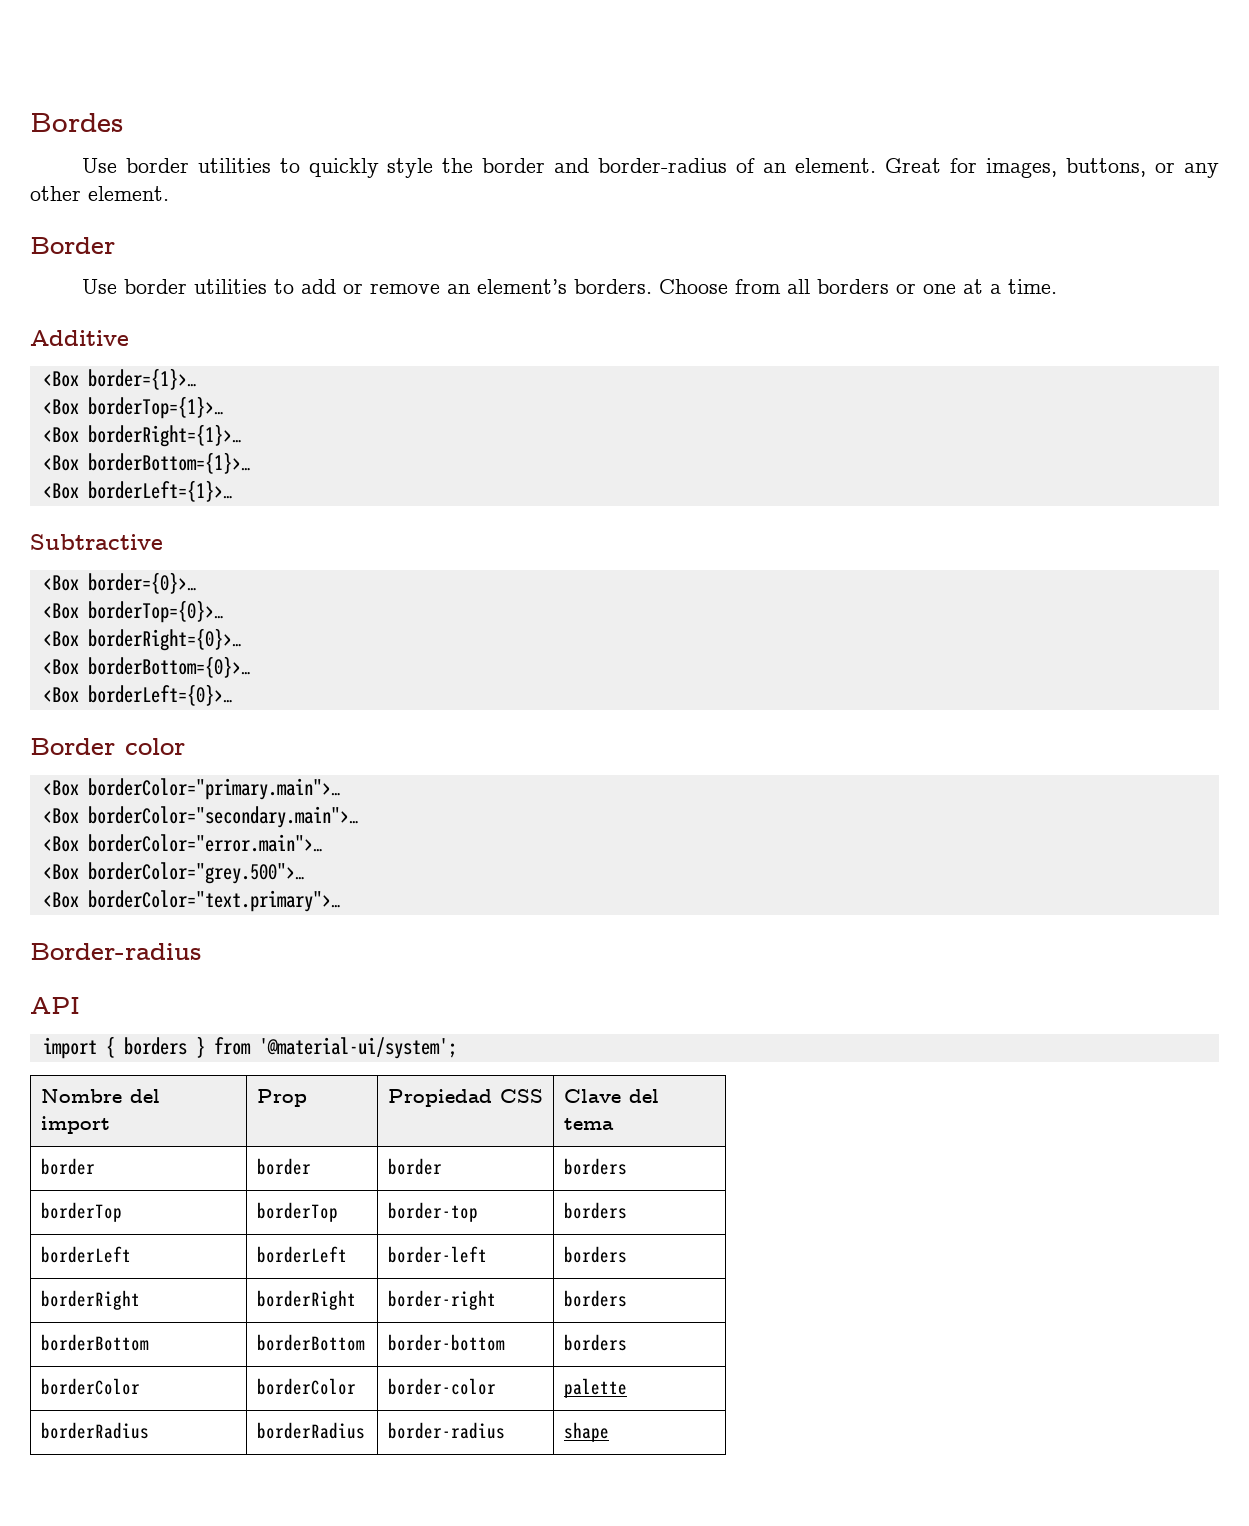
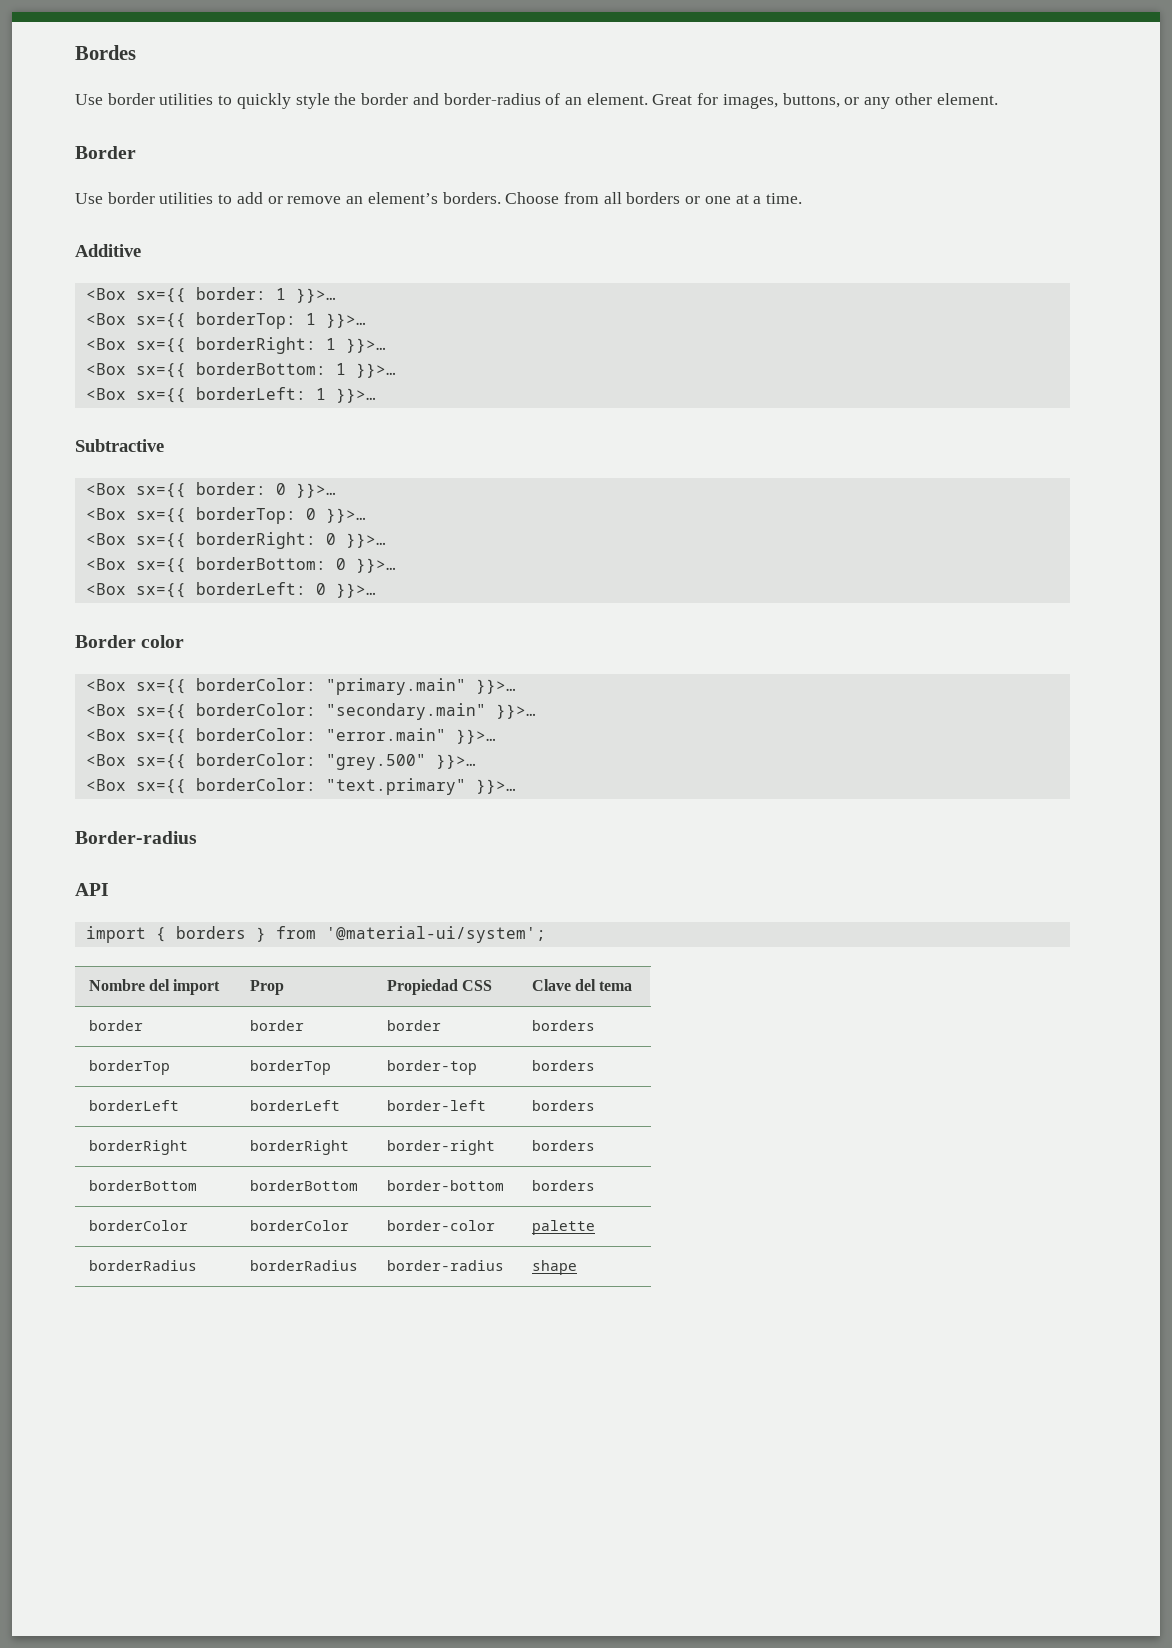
[87,368,196,390] [42,396,223,419] [42,424,241,447] [42,452,250,474] [42,480,232,502] [30,534,163,550] [42,572,196,594] [42,600,223,623] [42,628,241,651] [42,656,250,678] [42,684,232,706] [30,738,185,755] [42,778,340,800] [42,806,358,828] [42,834,322,852] [42,862,304,884] [42,890,340,912] border={1}>… // <Box borderTop={1}>… // <Box borderRight={1}>… // <Box borderBottom={1}>… // <Box borderLeft={1}>… // Subtractive // <Box border={0}>… // <Box borderTop={0}>… // <Box borderRight={0}>… // <Box borderBottom={0}>… // <Box borderLeft={0}>… // Border color // <Box borderColor="primary.main">… // <Box borderColor="secondary.main">… // <Box borderColor="error.main">… // <Box borderColor="grey.500">… // <Box borderColor="text.primary">… -> [135,287,336,303] [85,312,366,329] [85,337,386,354] [85,362,396,378] [85,387,376,403] [75,439,164,452] [85,482,336,498] [85,507,366,524] [85,532,386,549] [85,557,396,573] [85,582,376,598] [75,635,185,648] [85,678,516,695] [85,703,536,720] [85,728,496,744] [85,753,476,770] [85,778,516,795] sx={{ border: 1 }}>… // <Box sx={{ borderTop: 1 }}>… // <Box sx={{ borderRight: 1 }}>… // <Box sx={{ borderBottom: 1 }}>… // <Box sx={{ borderLeft: 1 }}>… // Subtractive // <Box sx={{ border: 0 }}>… // <Box sx={{ borderTop: 0 }}>… // <Box sx={{ borderRight: 0 }}>… // <Box sx={{ borderBottom: 0 }}>… // <Box sx={{ borderLeft: 0 }}>… // Border color // <Box sx={{ borderColor: "primary.main" }}>… // <Box sx={{ borderColor: "secondary.main" }}>… // <Box sx={{ borderColor: "error.main" }}>… // <Box sx={{ borderColor: "grey.500" }}>… // <Box sx={{ borderColor: "text.primary" }}>…

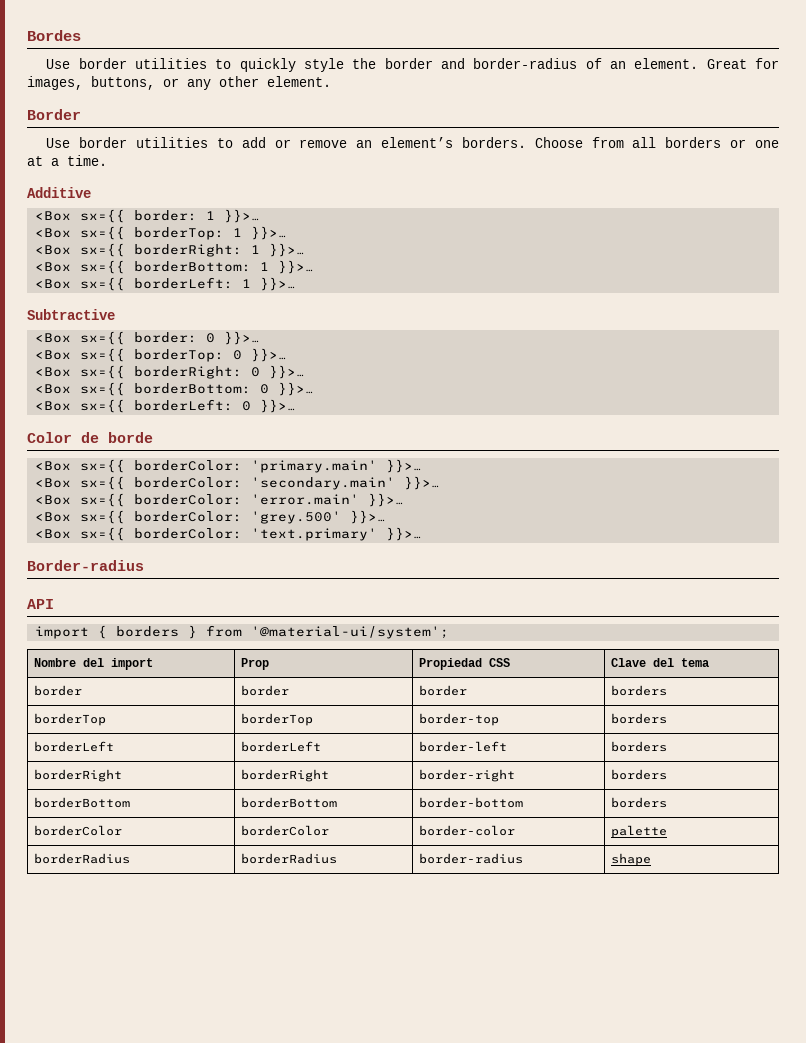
[75,635,185,648] [85,678,516,695] [85,703,536,720] [85,728,496,744] [85,753,476,770] [85,778,466,795] Border color // <Box sx={{ borderColor: "primary.main" }}>… // <Box sx={{ borderColor: "secondary.main" }}>… // <Box sx={{ borderColor: "error.main" }}>… // <Box sx={{ borderColor: "grey.500" }}>… // <Box sx={{ borderColor: "text.primary" -> [27,432,153,443] [35,459,423,473] [35,476,441,490] [35,493,405,507] [35,510,387,524] [35,527,378,541] Color de borde // <Box sx={{ borderColor: 'primary.main' }}>… // <Box sx={{ borderColor: 'secondary.main' }}>… // <Box sx={{ borderColor: 'error.main' }}>… // <Box sx={{ borderColor: 'grey.500' }}>… // <Box sx={{ borderColor: 'text.primary'

